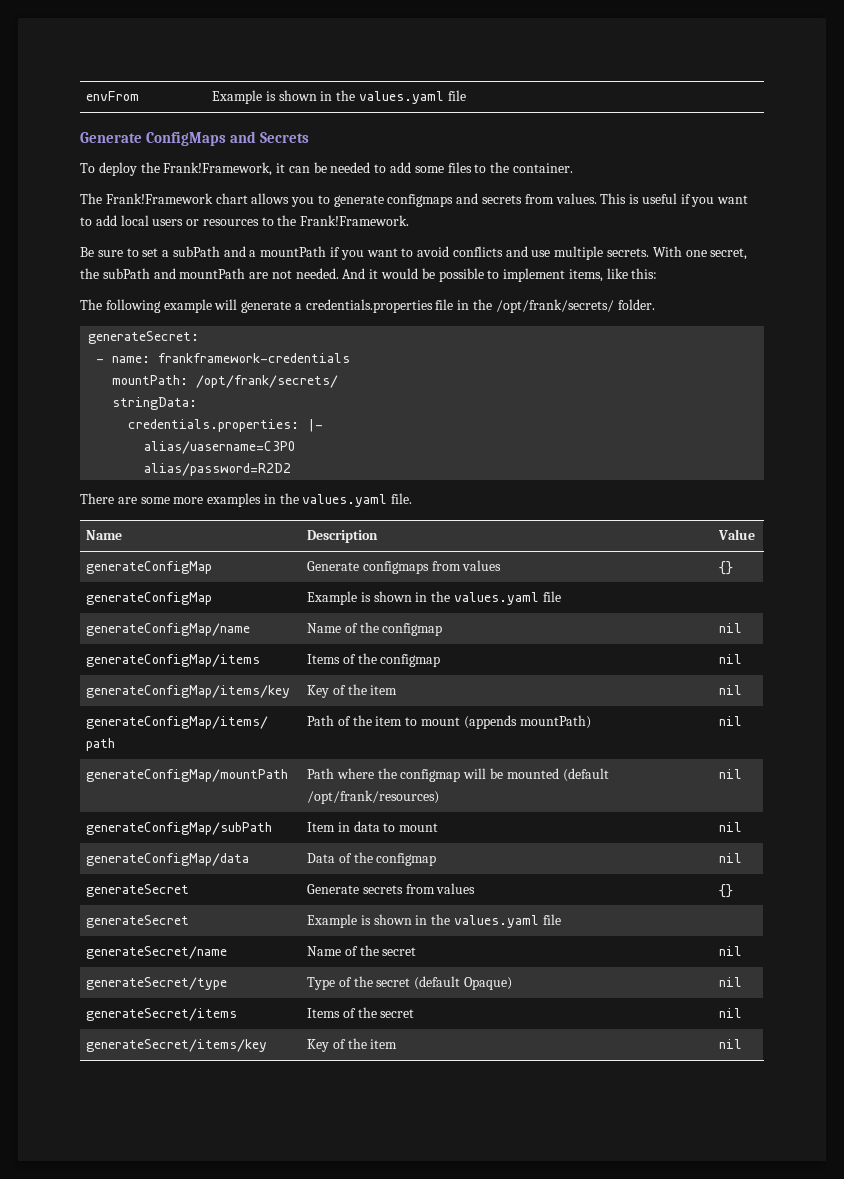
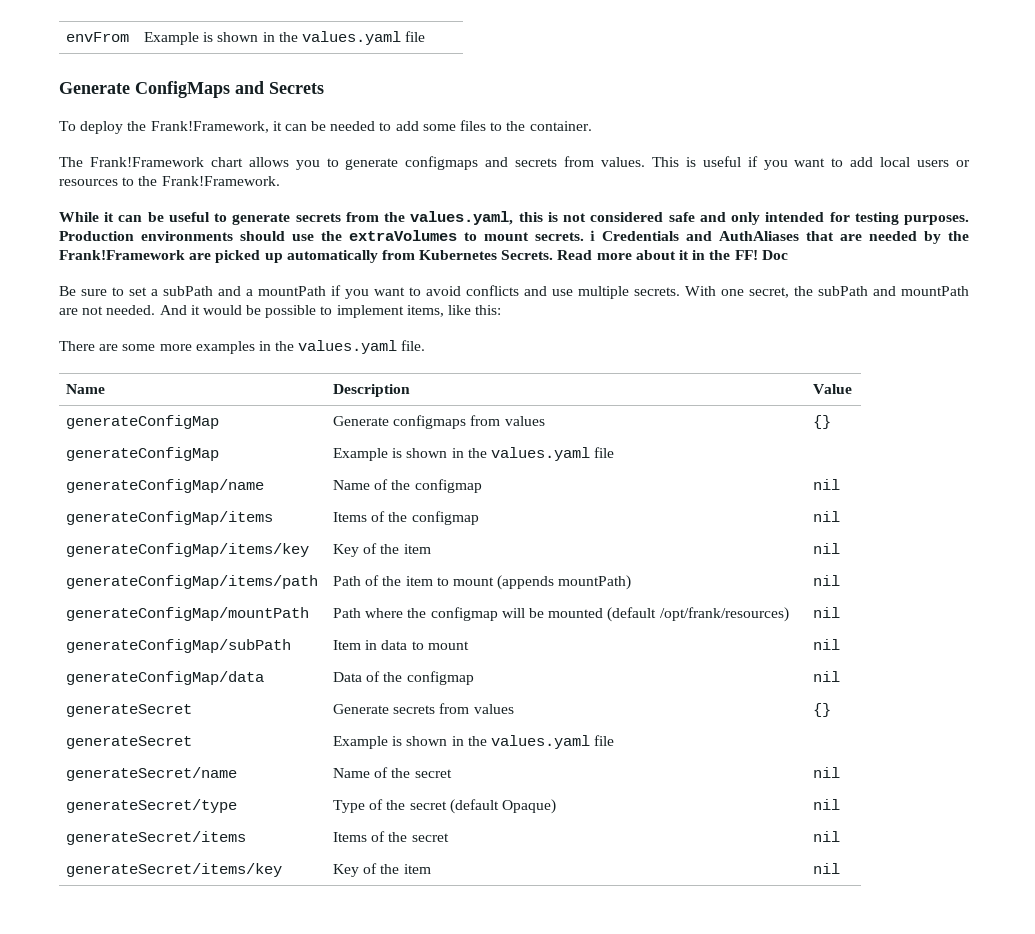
(410, 220) none -> [59,211,969,225] [59,230,970,244] [59,250,788,263] // While it can be useful to generate secrets from the values.yaml, this is not considered safe and only intended for testing purposes. Production environments should use the extraVolumes to mount secrets. ℹ Credentials and AuthAliases that are needed by the Frank!Framework are picked up automatically from Kubernetes Secrets. Read more about it in the FF! Doc
[80,299,655,313] [88,331,200,344] [96,353,351,363] [112,375,339,388] [112,397,198,410] [128,419,324,432] [144,441,296,454] [144,463,292,476] // The following example will generate a credentials.properties file in the /opt/frank/secrets/ folder. // generateSecret: // - name: frankframework-credentials // mountPath: /opt/frank/secrets/ // stringData: // credentials.properties: |- // alias/uasername=C3PO // alias/password=R2D2 -> (502, 310) none

